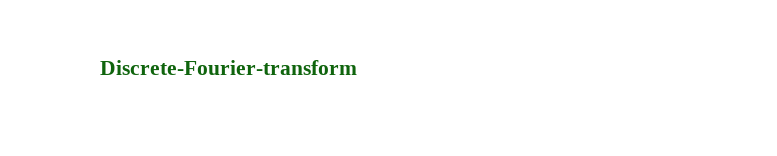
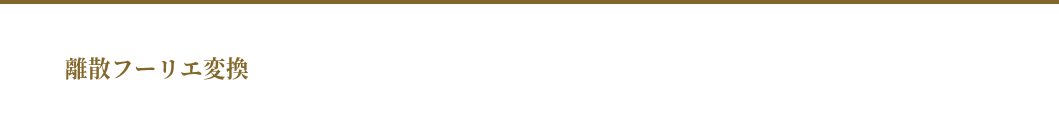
[100,60,357,75] Discrete-Fourier-transform -> [65,57,249,80] 離散フーリエ変換

